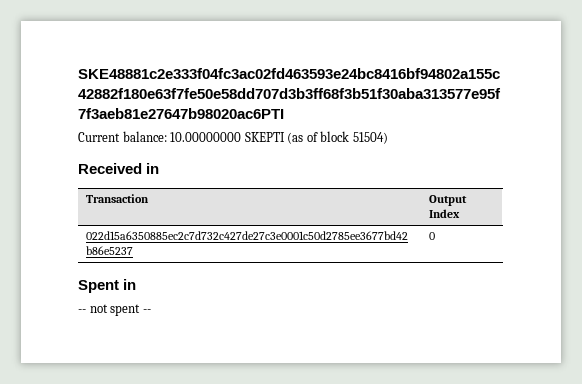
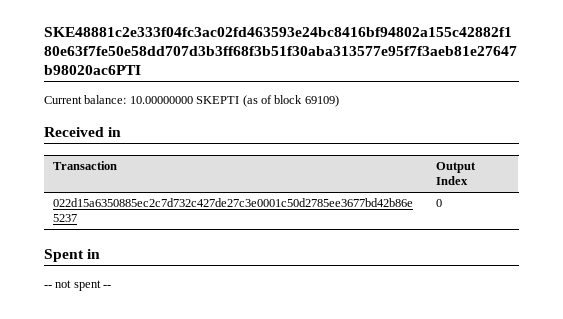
[352,132,388,144] 51504) -> [304,95,339,107] 69109)

